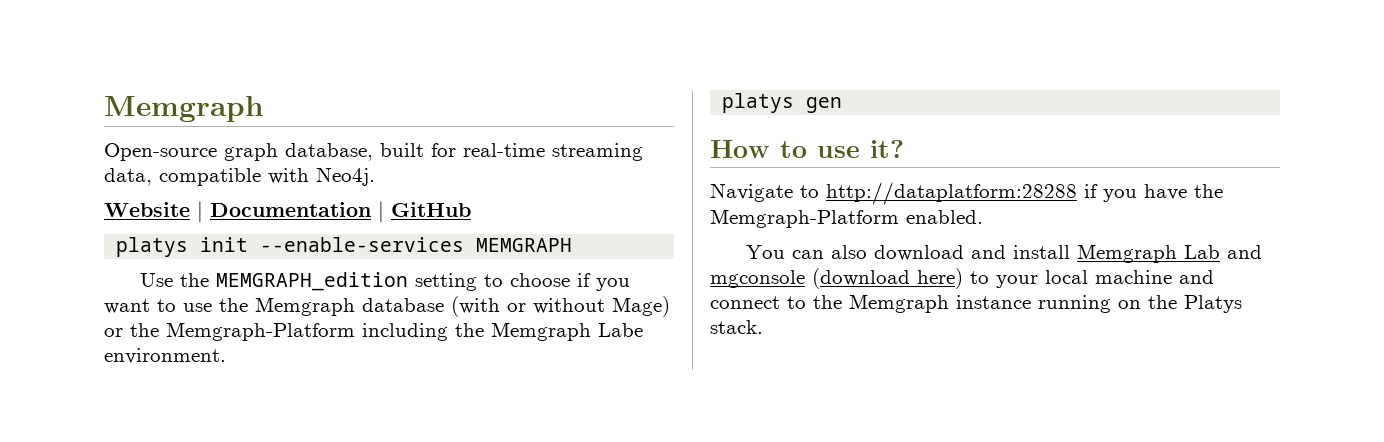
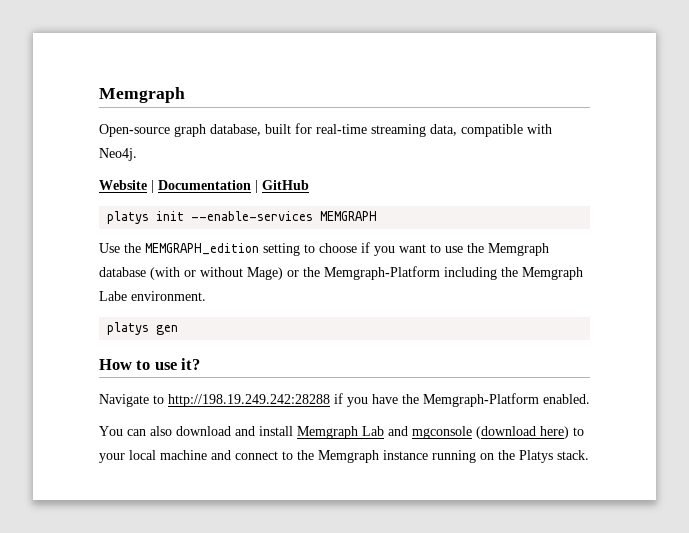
[826,182,1077,205] http://dataplatform:28288 -> [168,394,330,407] http://198.19.249.242:28288

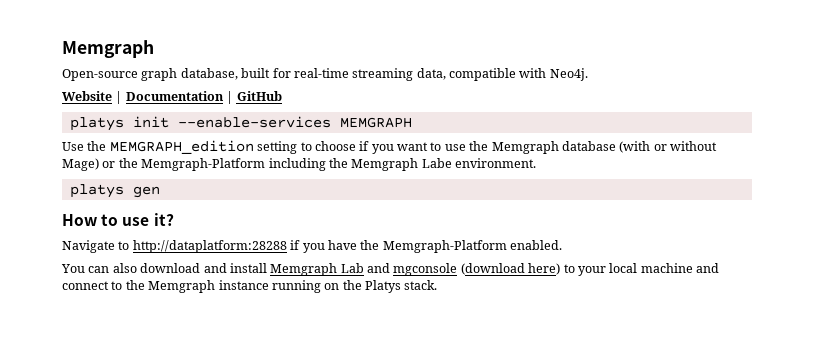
[168,394,330,407] http://198.19.249.242:28288 -> [132,240,287,253] http://dataplatform:28288

